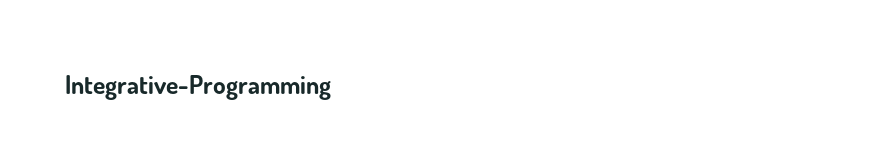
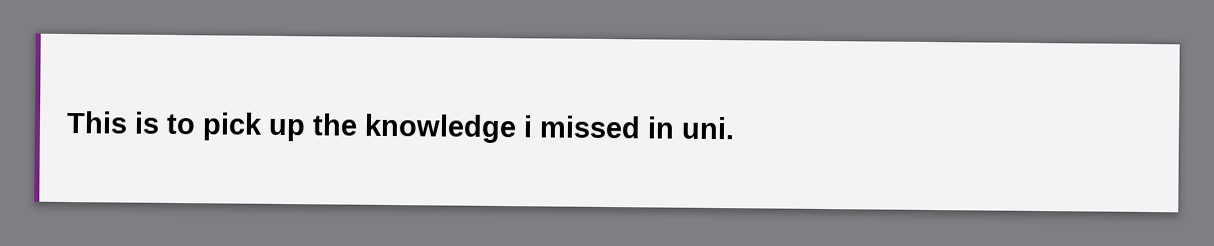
[65,75,331,100] Integrative-Programming -> [66,111,735,144] This is to pick up the knowledge i missed in uni.

